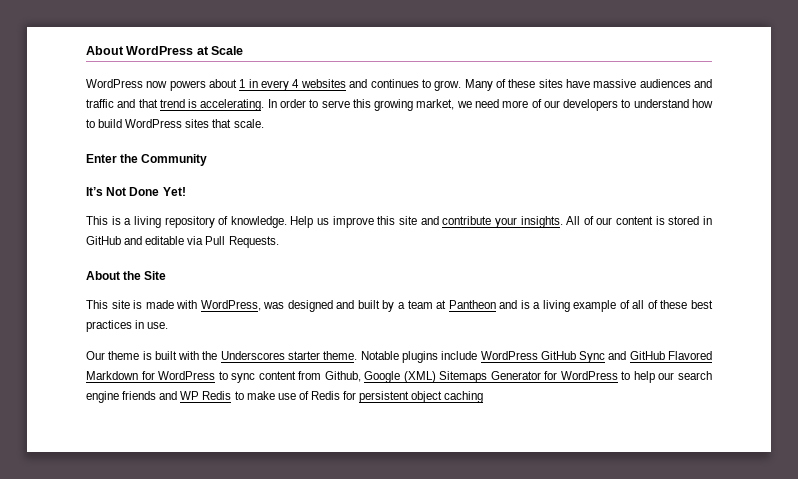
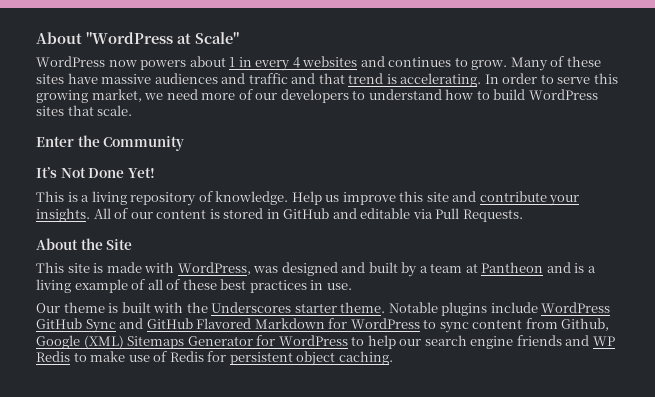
[86,46,244,55] About WordPress at Scale -> [36,32,239,44] About "WordPress at Scale"
[444,391,484,403] caching -> [338,351,393,365] caching.

